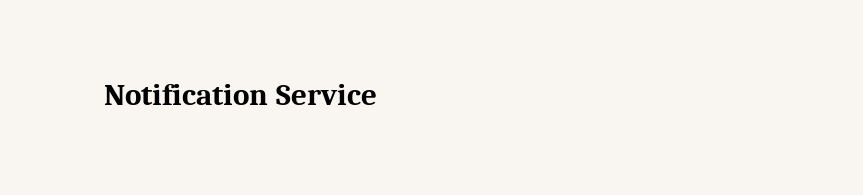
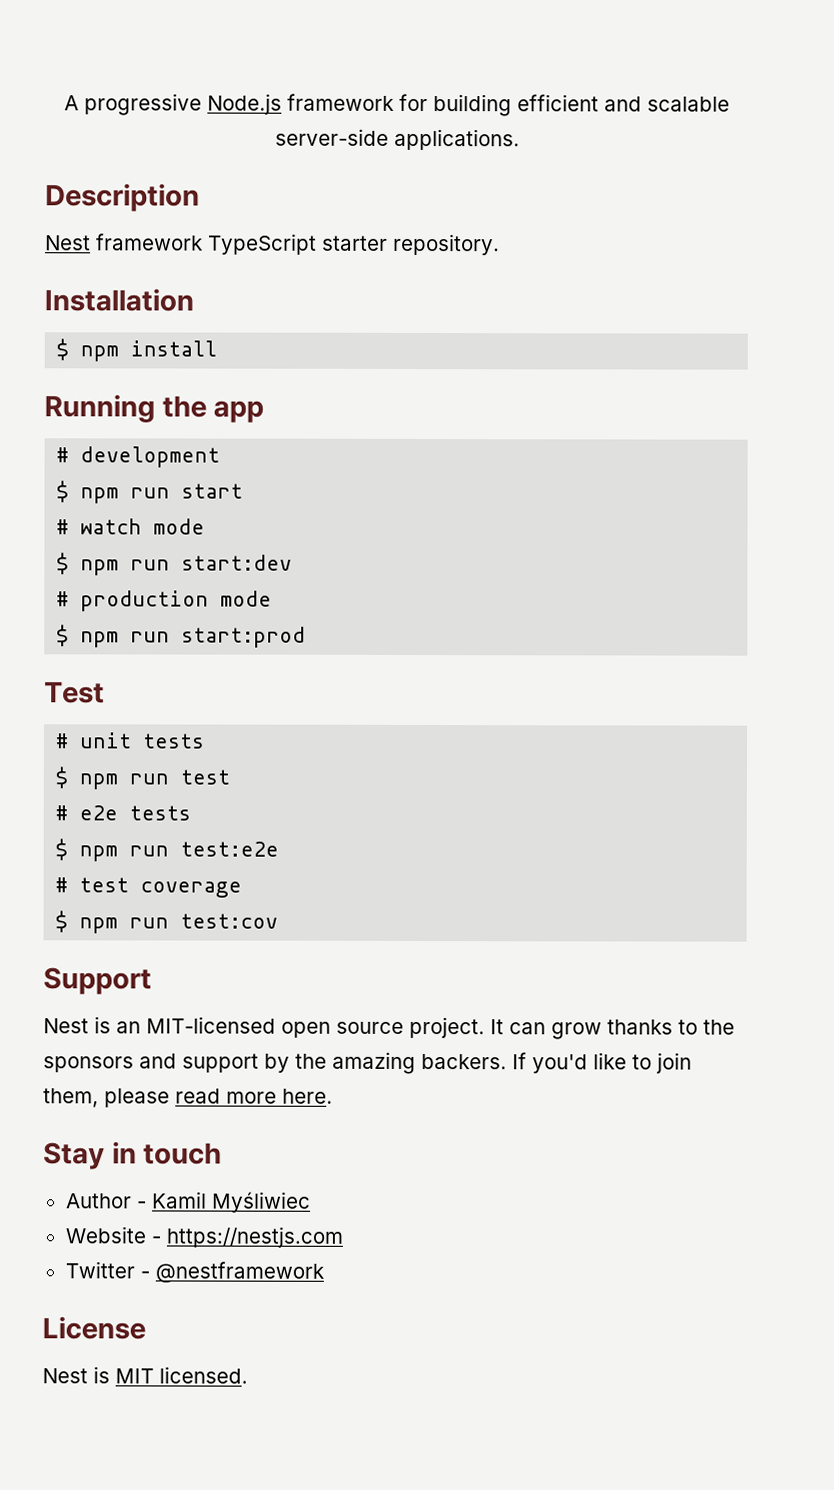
[104,84,378,105] Notification Service -> [64,93,730,117] [274,128,520,151] [45,183,200,212] [45,233,500,256] [44,288,194,312] [56,338,218,362] [44,394,265,423] [56,446,221,468] [56,480,244,504] [56,518,206,535] [56,552,293,576] [56,590,273,612] [56,624,307,648] [44,681,105,704] [55,732,206,749] [55,766,231,790] [55,805,192,821] [55,838,280,862] [55,877,243,898] [55,910,279,934] [43,967,152,995] [43,1016,735,1040] [43,1051,692,1074] [43,1088,333,1108] [43,1141,223,1170] [65,1191,311,1213] [64,1226,343,1248] [64,1261,324,1283] [42,1316,146,1340] [42,1366,248,1384] A progressive Node.js framework for building efficient and scalable server-side applications. // Description // Nest framework TypeScript starter repository. // Installation // $ npm install // Running the app // # development // $ npm run start // # watch mode // $ npm run start:dev // # production mode // $ npm run start:prod // Test // # unit tests // $ npm run test // # e2e tests // $ npm run test:e2e // # test coverage // $ npm run test:cov // Support // Nest is an MIT-licensed open source project. It can grow thanks to the sponsors and support by the amazing backers. If you'd like to join them, please read more here. // Stay in touch // Author - Kamil Myśliwiec // Website - https://nestjs.com // Twitter - @nestframework // License // Nest is MIT licensed.

